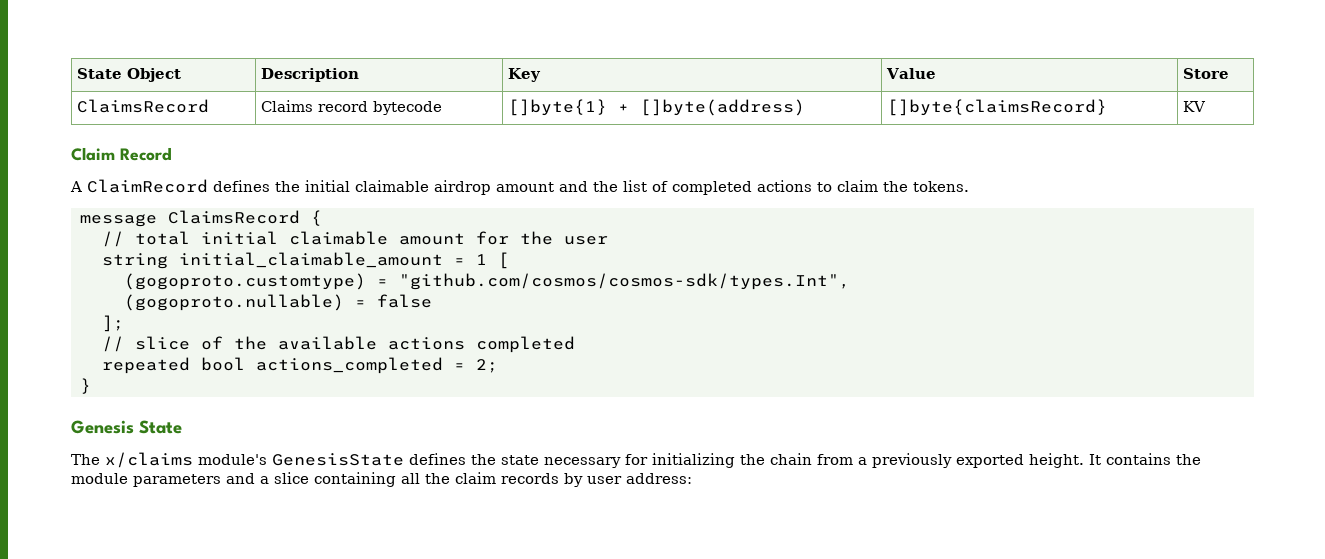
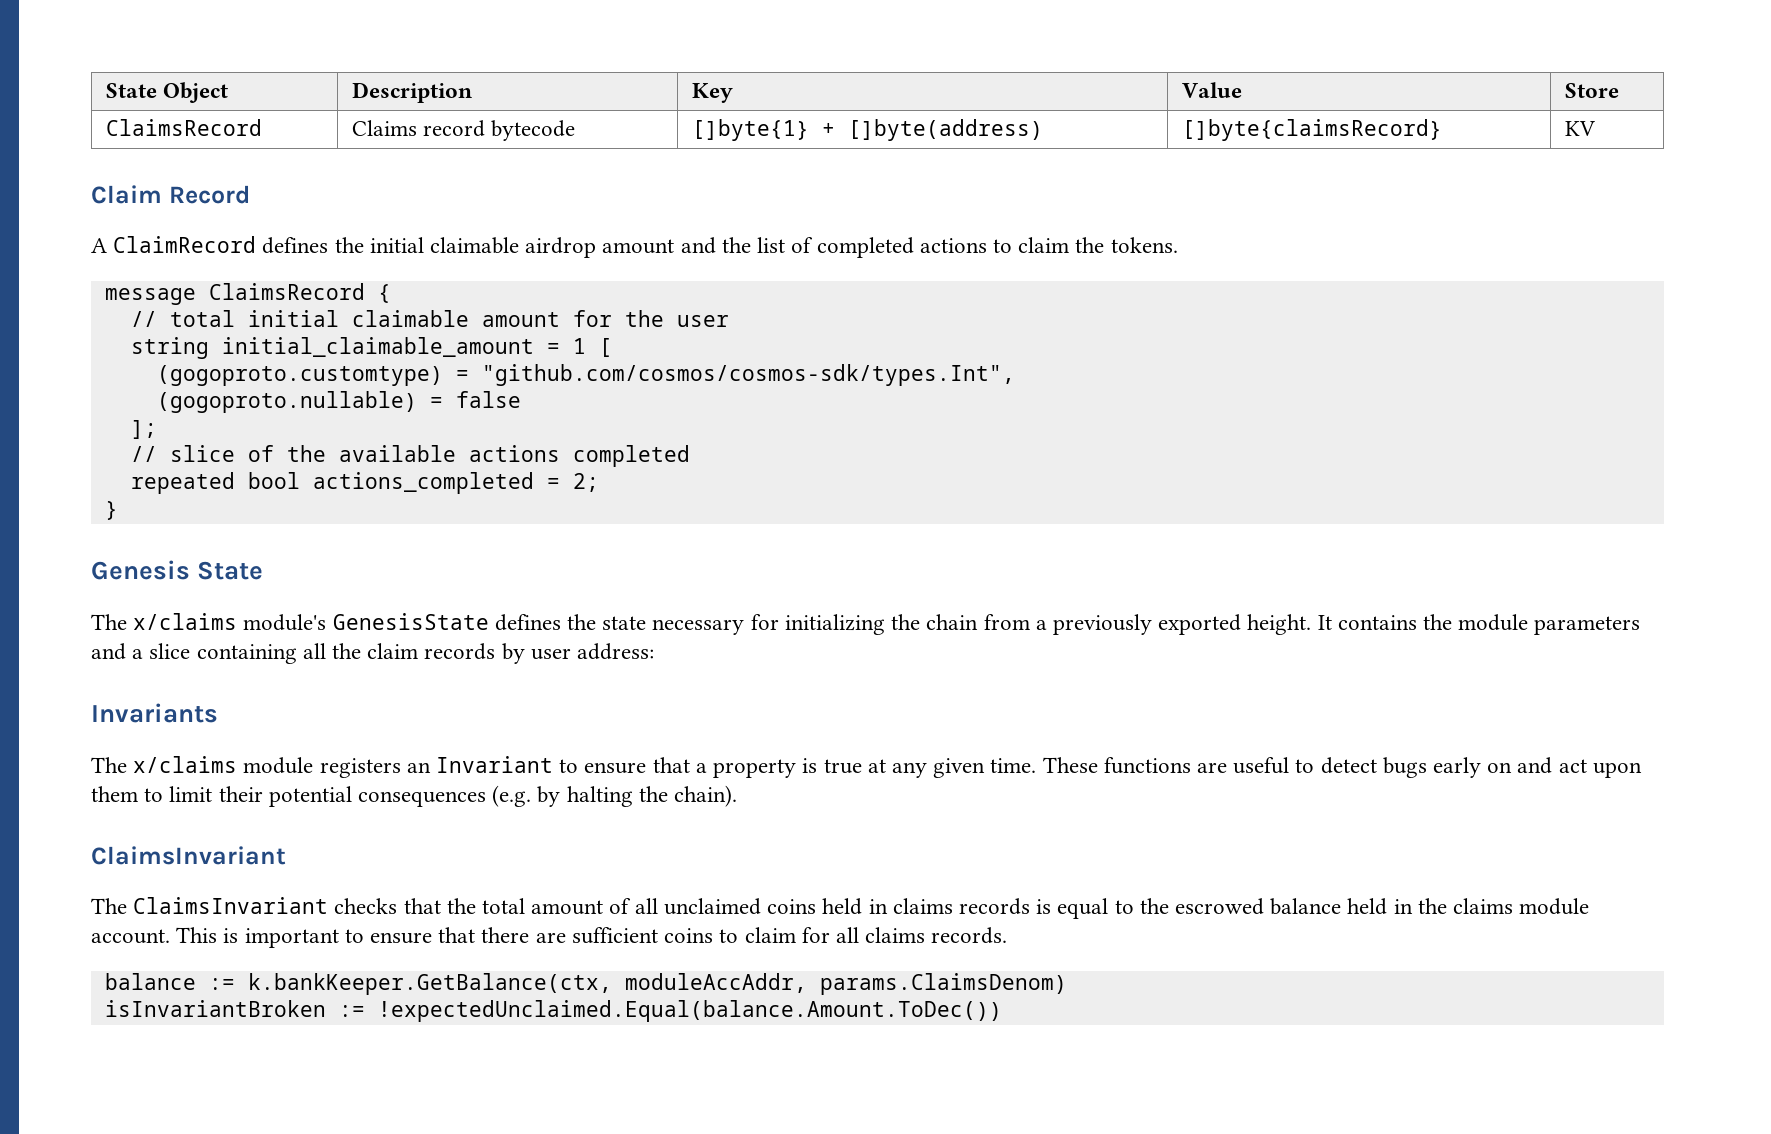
(692, 478) none -> [91,703,218,723] [91,756,1642,778] [91,785,738,807] [91,846,286,865] [91,897,1590,919] [91,927,1008,948] [104,973,1067,995] [104,1000,1002,1022] // Invariants // The x/claims module registers an Invariant to ensure that a property is true at any given time. These functions are useful to detect bugs early on and act upon them to limit their potential consequences (e.g. by halting the chain). // ClaimsInvariant // The ClaimsInvariant checks that the total amount of all unclaimed coins held in claims records is equal to the escrowed balance held in the claims module account. This is important to ensure that there are sufficient coins to claim for all claims records. // balance := k.bankKeeper.GetBalance(ctx, moduleAccAddr, params.ClaimsDenom) // isInvariantBroken := !expectedUnclaimed.Equal(balance.Amount.ToDec())

